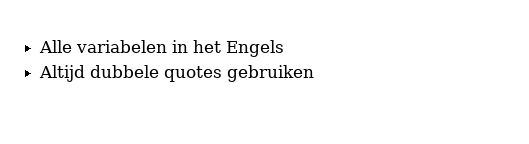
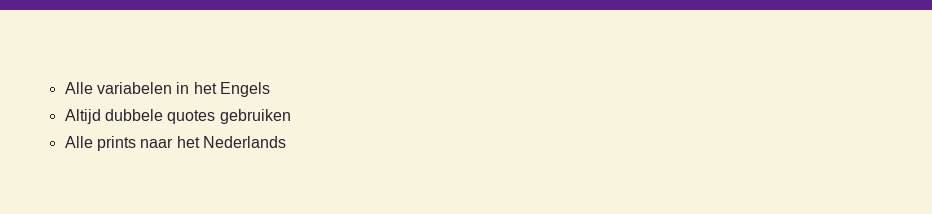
(315, 73) none -> [64,136,286,151] // Alle prints naar het Nederlands

